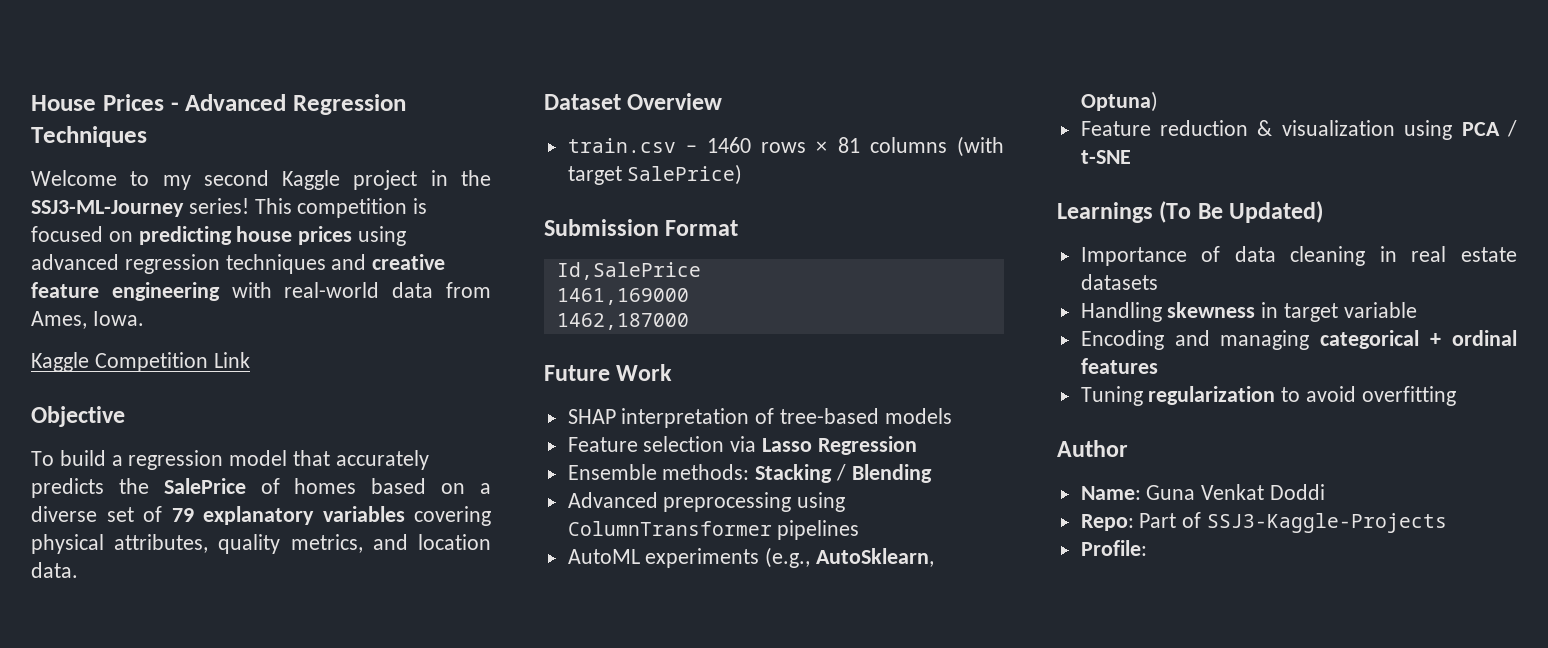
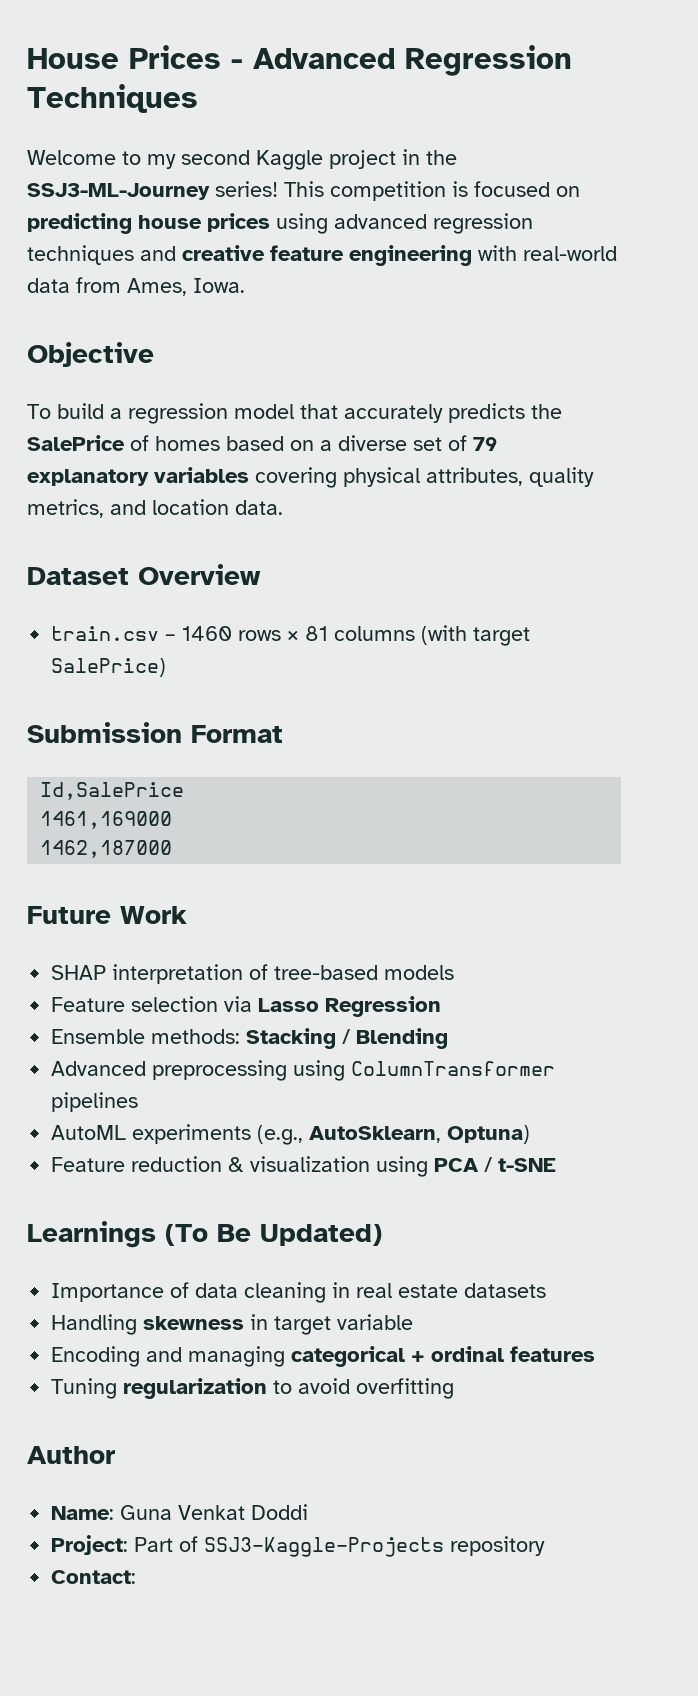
[31,352,250,372] // Kaggle Competition Link -> (245, 285) none
[1080,514,1134,531] Repo: -> [51,1535,129,1555] Project:
[1080,540,1147,556] // Profile: -> [450,1536,546,1556] [51,1570,137,1584] repository // Contact:

